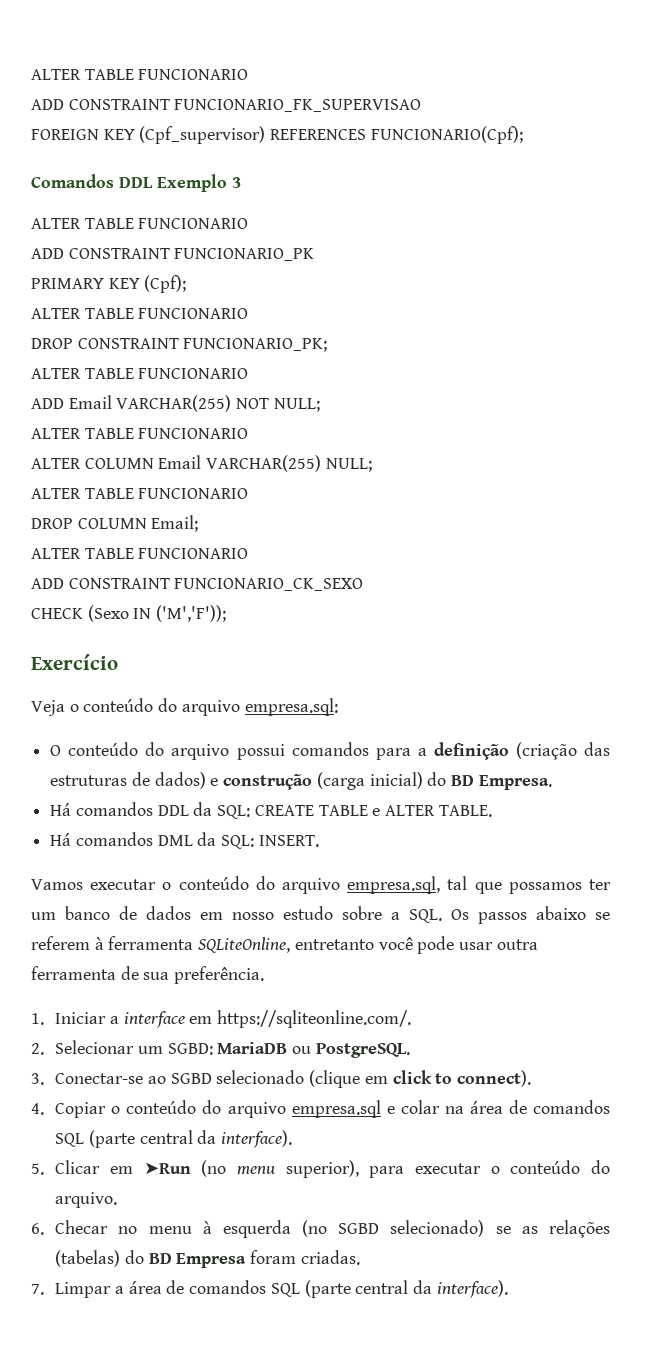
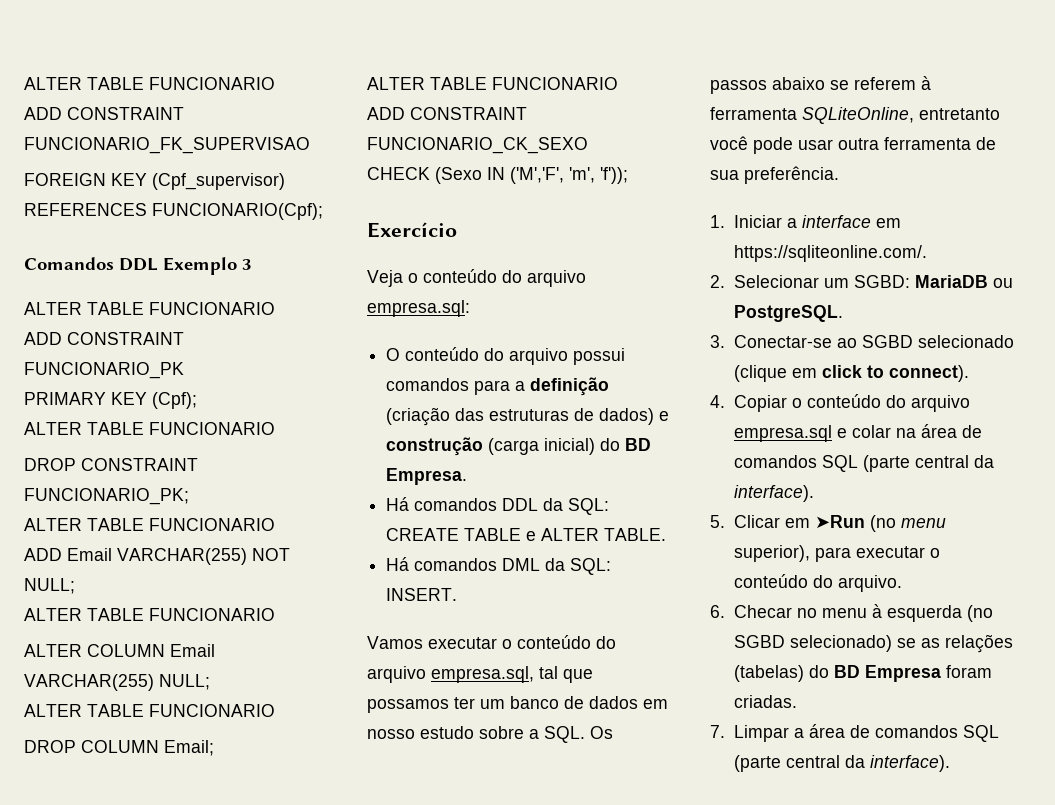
[156,605,227,622] ('M','F')); -> [510,167,628,184] ('M','F', 'm', 'f'));

